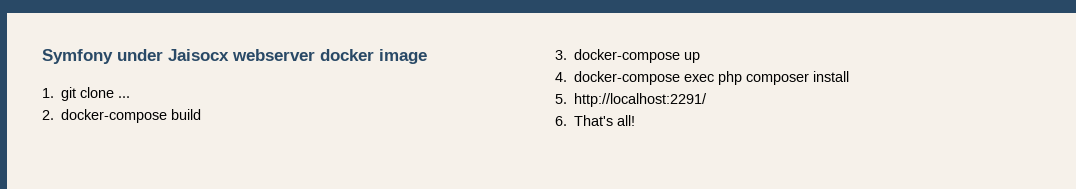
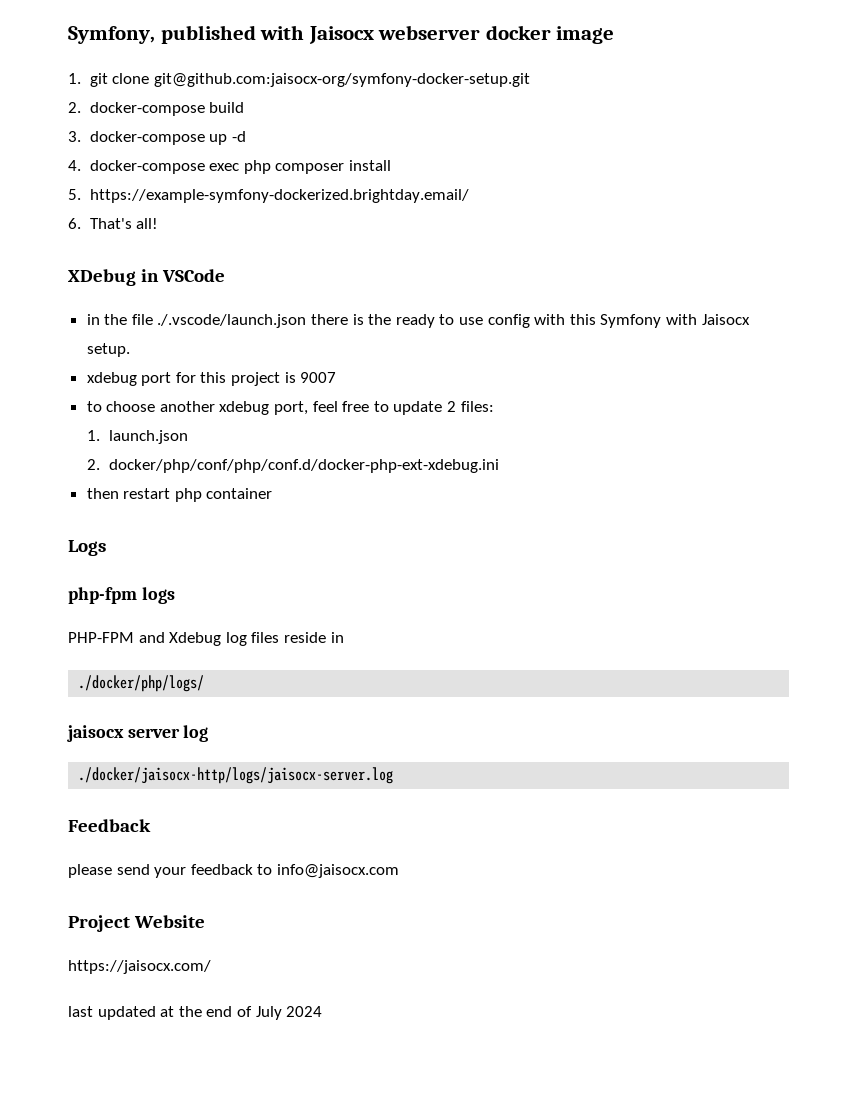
[42,49,163,64] Symfony under -> [68,25,305,44] Symfony, published with
[118,96,131,98] ... -> [153,73,530,87] git@github.com:jaisocx-org/symfony-docker-setup.git
(701, 57) none -> [231,131,246,142] -d
[574,93,708,107] http://localhost:2291/ -> [89,189,469,203] https://example-symfony-dockerized.brightday.email/
(636, 120) none -> [68,269,226,286] [86,314,750,328] [86,343,130,357] [86,372,337,386] [86,401,494,415] [87,430,188,444] [87,459,499,473] [86,488,273,502] [68,540,106,556] [68,587,175,604] [68,632,344,646] [78,675,205,692] [67,725,209,742] [78,767,394,784] [68,819,151,832] [68,864,399,878] [68,915,206,932] [68,960,211,974] [68,1006,323,1020] // XDebug in VSCode // in the file ./.vscode/launch.json there is the ready to use config with this Symfony with Jaisocx setup. // xdebug port for this project is 9007 // to choose another xdebug port, feel free to update 2 files: // 1. launch.json // 2. docker/php/conf/php/conf.d/docker-php-ext-xdebug.ini // then restart php container // Logs // php-fpm logs // PHP-FPM and Xdebug log files reside in // ./docker/php/logs/ // jaisocx server log // ./docker/jaisocx-http/logs/jaisocx-server.log // Feedback // please send your feedback to info@jaisocx.com // Project Website // https://jaisocx.com/ // last updated at the end of July 2024

